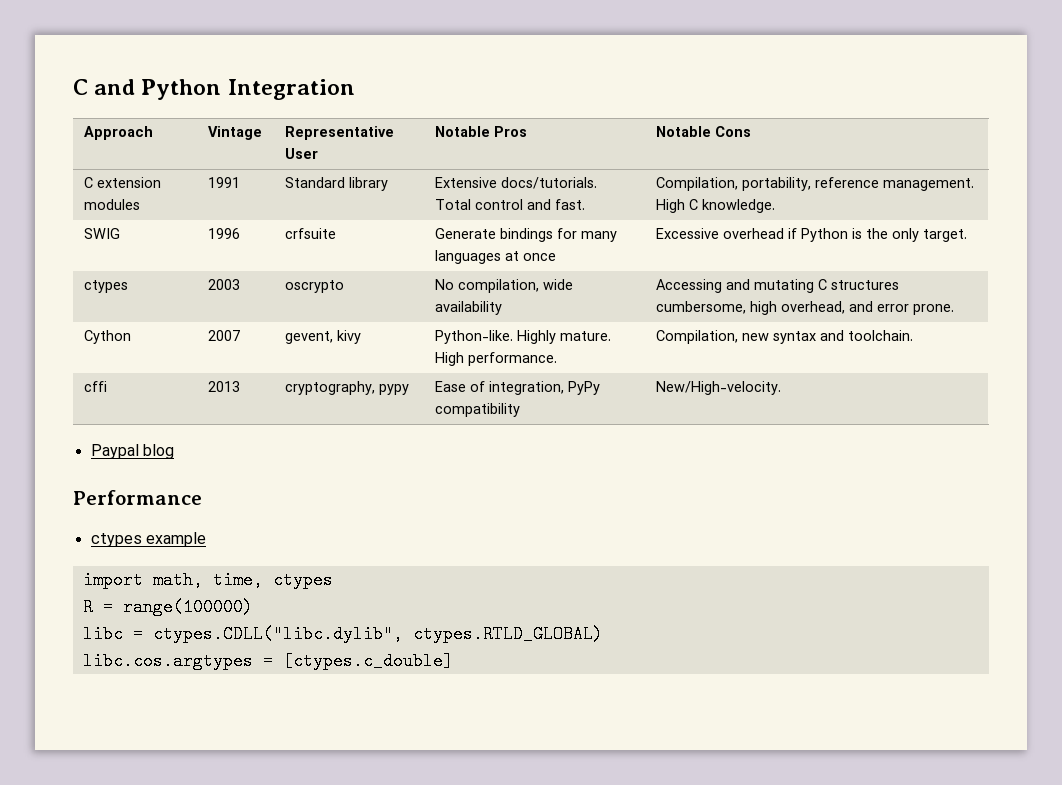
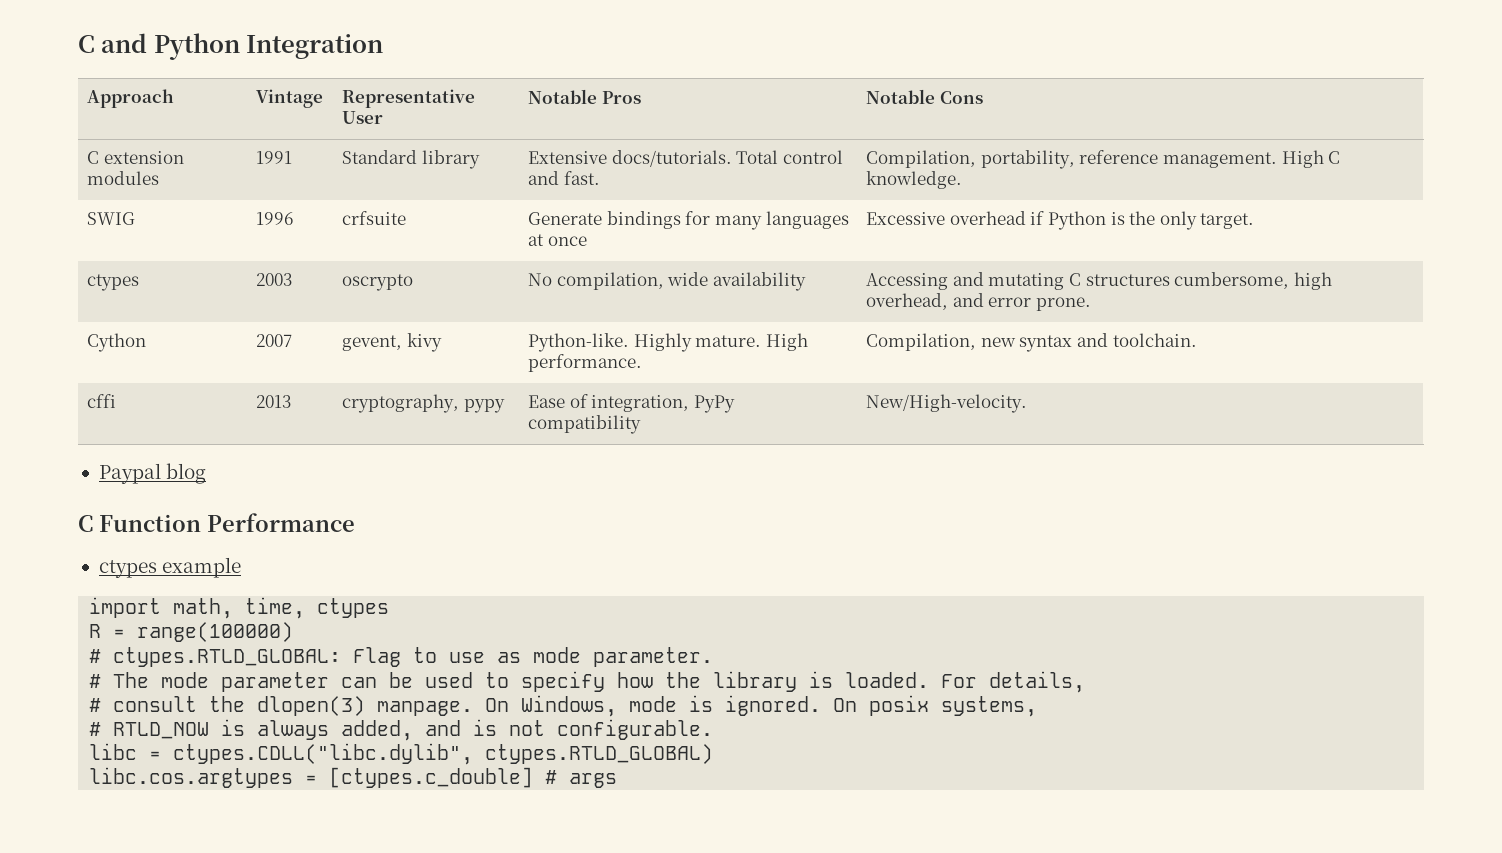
(174, 451) none -> [78,514,201,532] C Function
(253, 607) none -> [89,647,714,667] [89,671,1086,693] [89,695,1038,717] [89,719,714,741] // # ctypes.RTLD_GLOBAL: Flag to use as mode parameter. // # The mode parameter can be used to specify how the library is loaded. For details, // # consult the dlopen(3) manpage. On Windows, mode is ignored. On posix systems, // # RTLD_NOW is always added, and is not configurable.
(453, 661) none -> [545,770,618,788] # args

